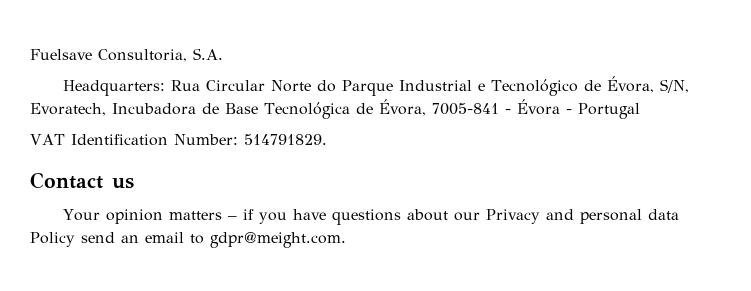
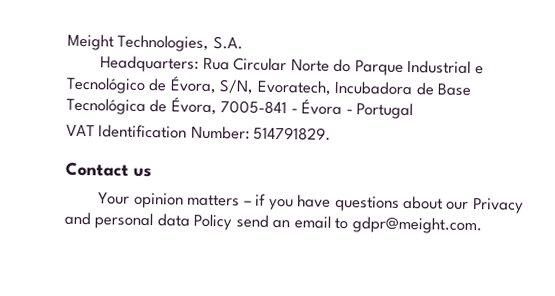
[30,49,187,62] Fuelsave Consultoria, -> [67,33,210,52] Meight Technologies,

